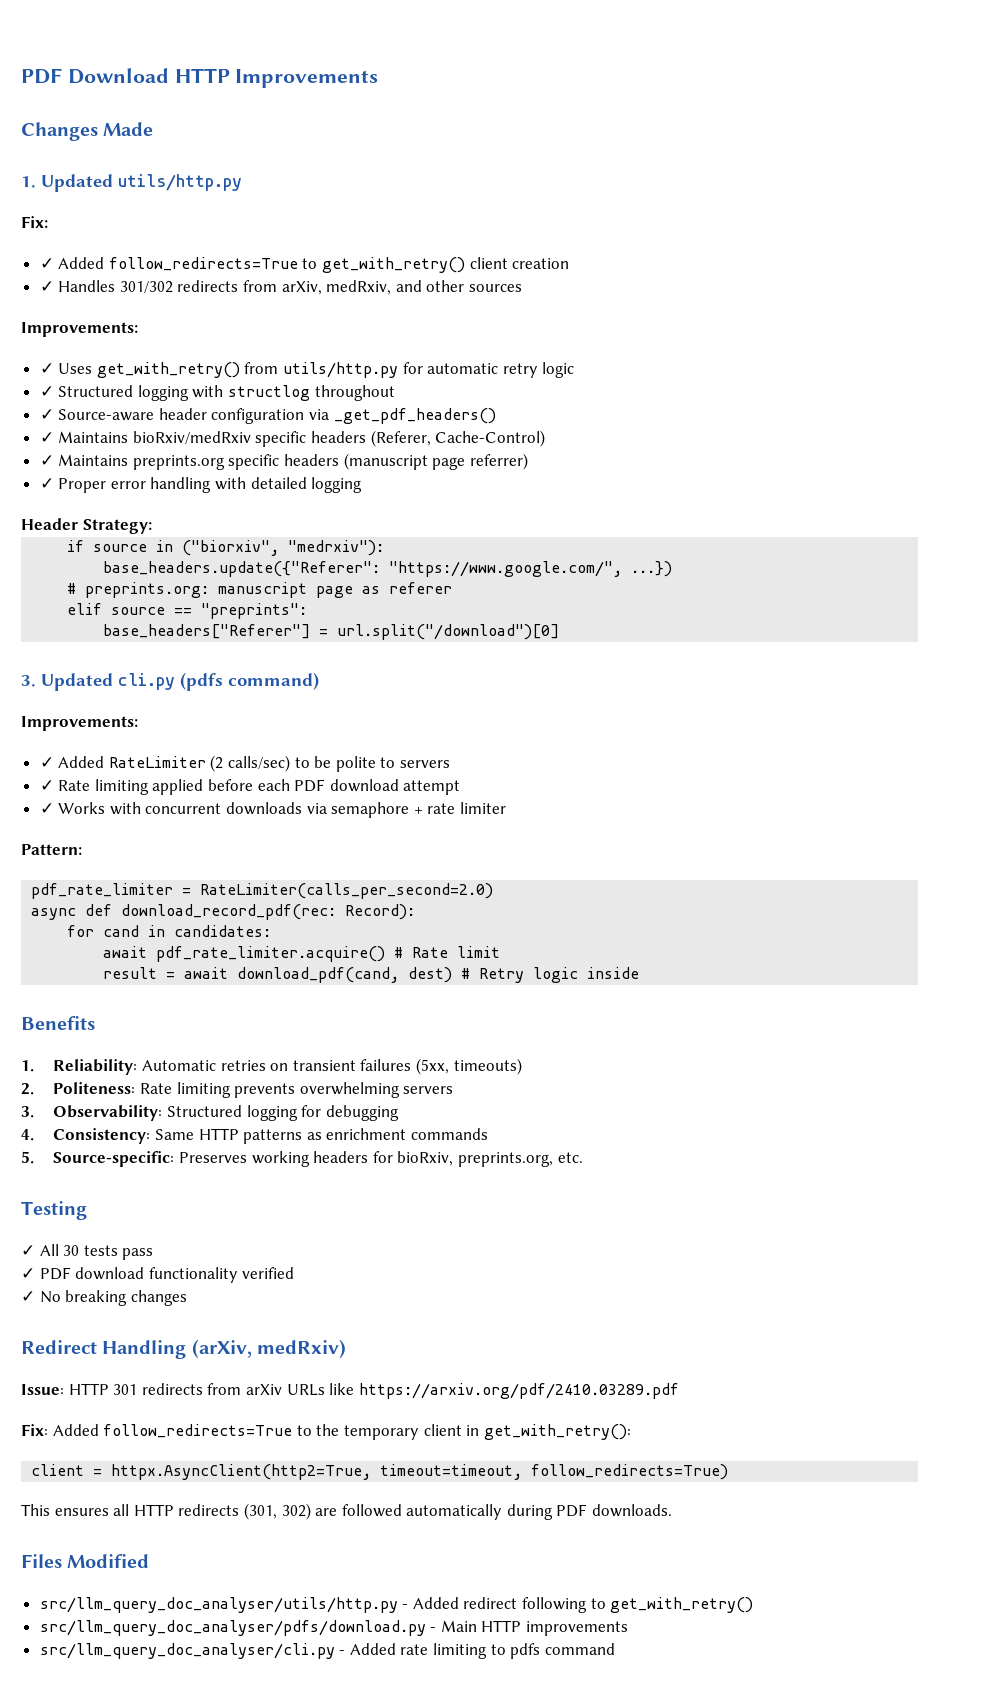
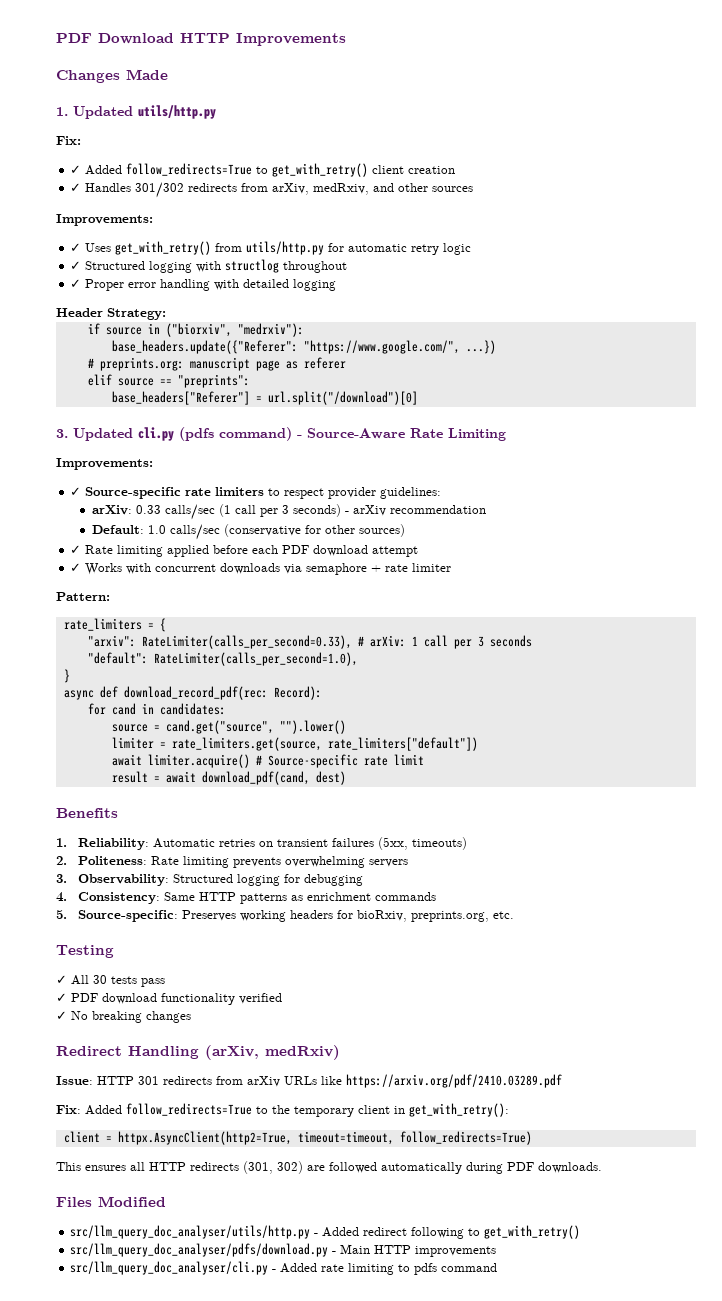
[39,408,496,424] [39,430,546,447] [39,453,528,470] // ✓ Source-aware header configuration via _get_pdf_headers() // ✓ Maintains bioRxiv/medRxiv specific headers (Referer, Cache-Control) // ✓ Maintains preprints.org specific headers (manuscript page referrer) -> (348, 267) none
[21,716,138,731] [39,755,451,772] // Improvements: // ✓ Added RateLimiter (2 calls/sec) to be polite to servers -> [297,428,506,441] [56,458,153,470] [70,487,442,499] [91,504,486,520] [91,524,405,540] - Source-Aware Rate Limiting // Improvements: // ✓ Source-specific rate limiters to respect provider guidelines: // arXiv: 0.33 calls/sec (1 call per 3 seconds) - arXiv recommendation // Default: 1.0 calls/sec (conservative for other sources)
[31,883,494,899] pdf_rate_limiter = RateLimiter(calls_per_second=2.0) -> [63,618,166,632] [87,635,532,649] [87,652,358,666] [63,669,70,683] rate_limiters = { // "arxiv": RateLimiter(calls_per_second=0.33), # arXiv: 1 call per 3 seconds // "default": RateLimiter(calls_per_second=1.0), // }
[103,946,449,962] await pdf_rate_limiter.acquire() # Rate -> [111,720,346,734] [111,737,478,751] [111,754,388,768] source = cand.get("source", "").lower() // limiter = rate_limiters.get(source, rate_limiters["default"]) // await limiter.acquire() # Source-specific rate
[461,967,640,983] # Retry logic inside -> (346, 778) none

